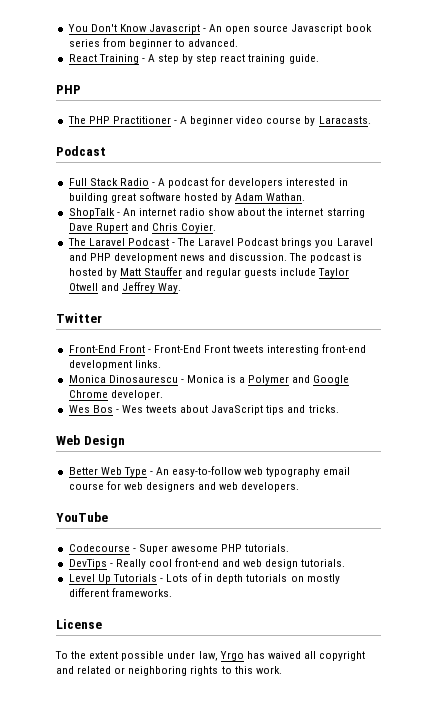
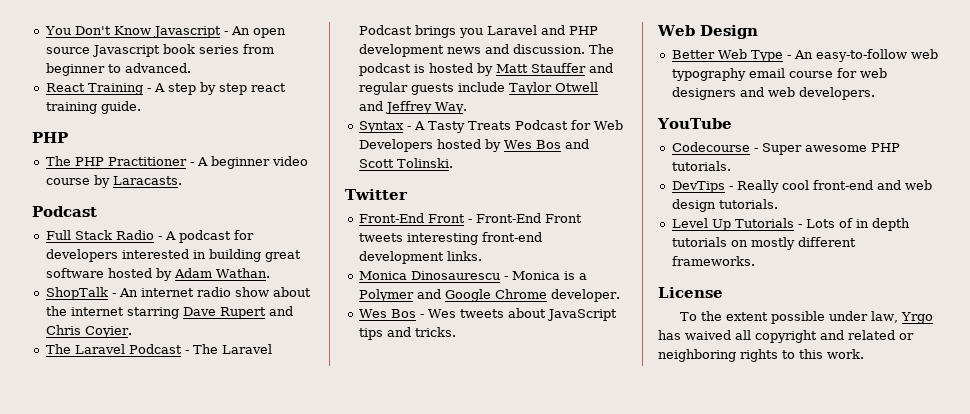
(181, 288) none -> [358,120,623,133] [358,139,589,152] [358,158,453,168] // Syntax - A Tasty Treats Podcast for Web Developers hosted by Wes Bos and Scott Tolinski.

